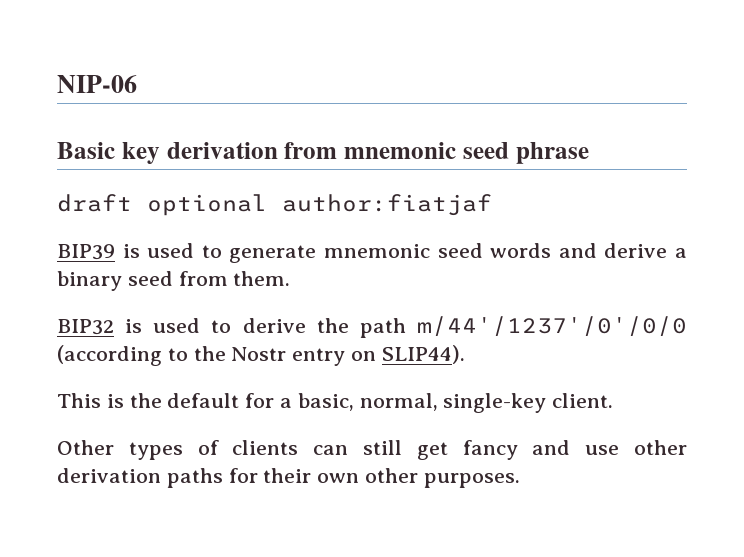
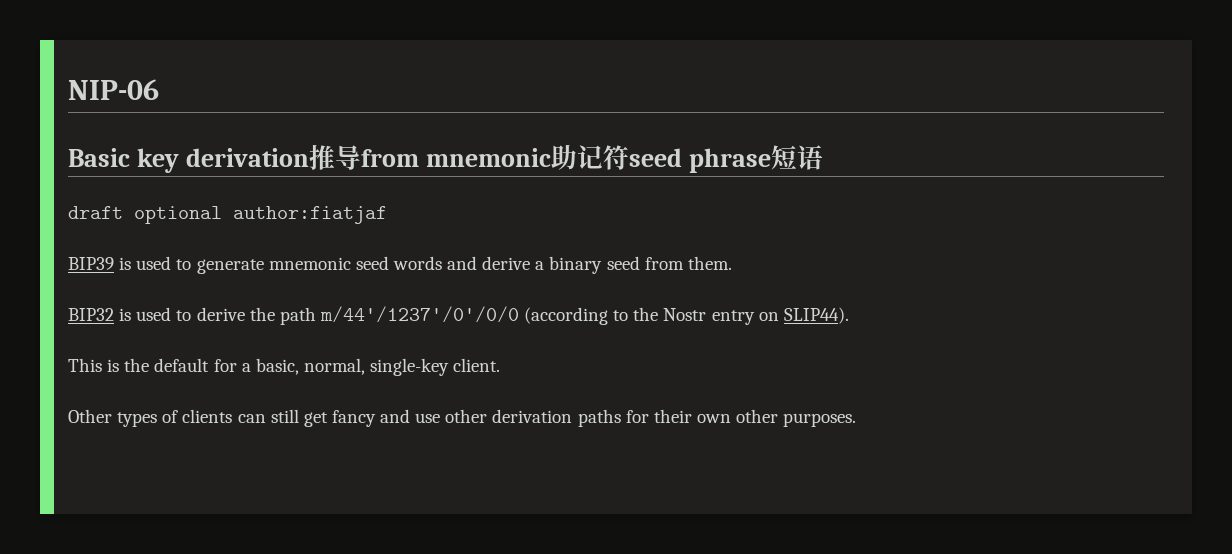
(278, 150) none -> [308,144,361,170] 推导
(456, 150) none -> [550,145,629,170] 助记符
(589, 153) none -> [770,145,823,170] 短语

